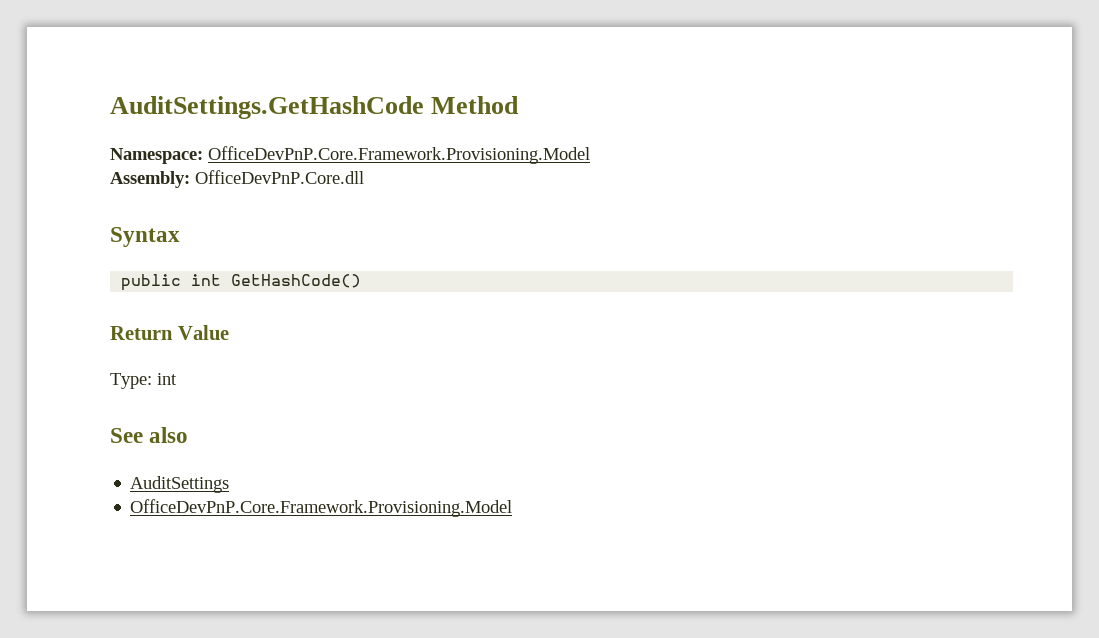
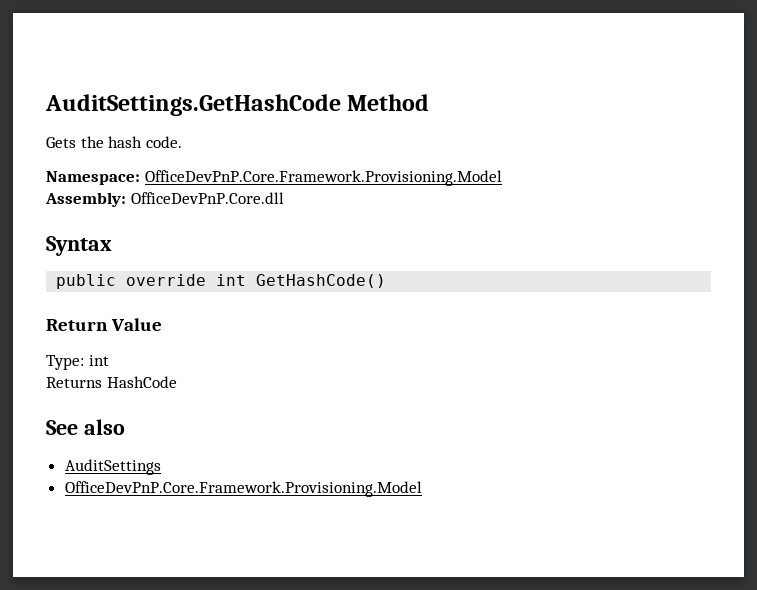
(520, 105) none -> [46,136,182,148] // Gets the hash code.
(182, 282) none -> [126,274,207,286] override
(177, 379) none -> [46,376,177,388] // Returns HashCode

